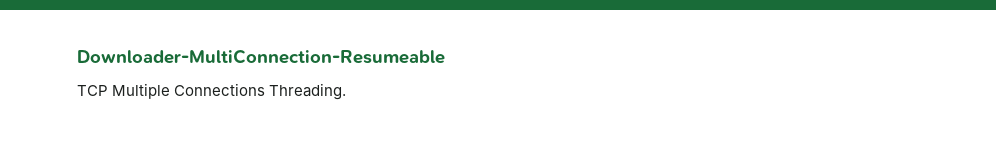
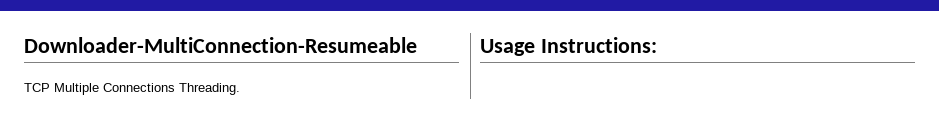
(347, 91) none -> [480,37,657,56] // Usage Instructions:

